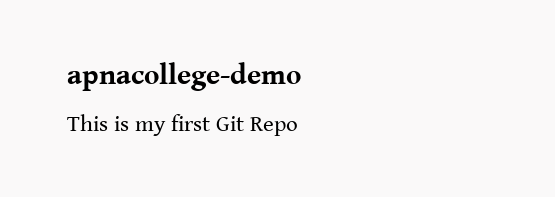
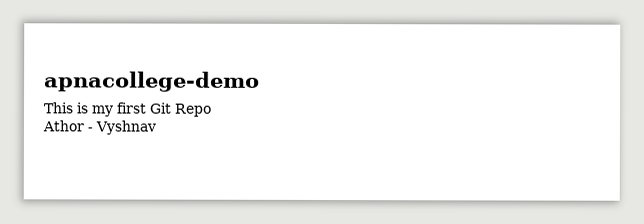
(299, 126) none -> [42,120,156,135] // Athor - Vyshnav

